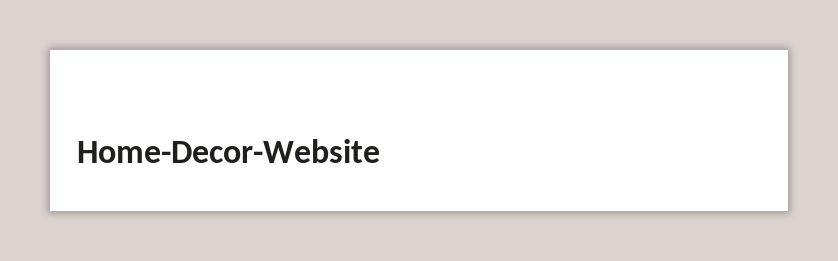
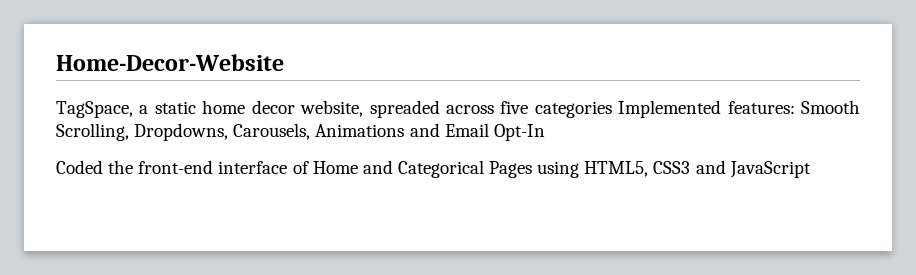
(380, 151) none -> [56,100,860,118] [56,123,545,141] [56,160,811,178] // TagSpace, a static home decor website, spreaded across five categories Implemented features: Smooth Scrolling, Dropdowns, Carousels, Animations and Email Opt-In // Coded the front-end interface of Home and Categorical Pages using HTML5, CSS3 and JavaScript

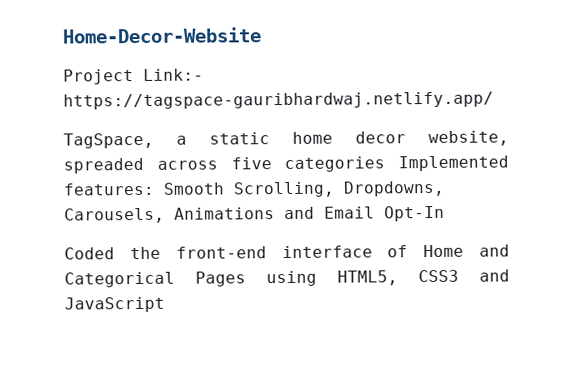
(284, 62) none -> [63,68,204,85] [63,91,494,110] // Project Link:- https://tagspace-gauribhardwaj.netlify.app/

